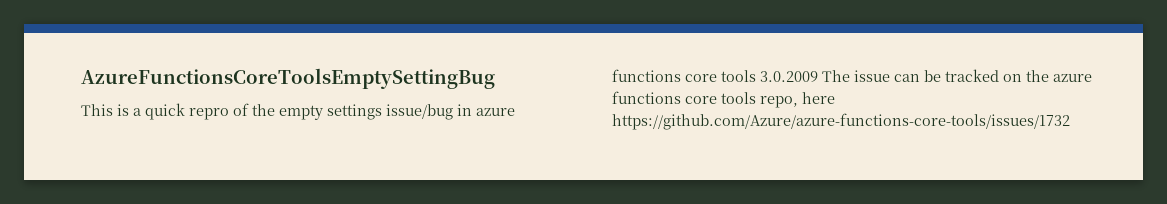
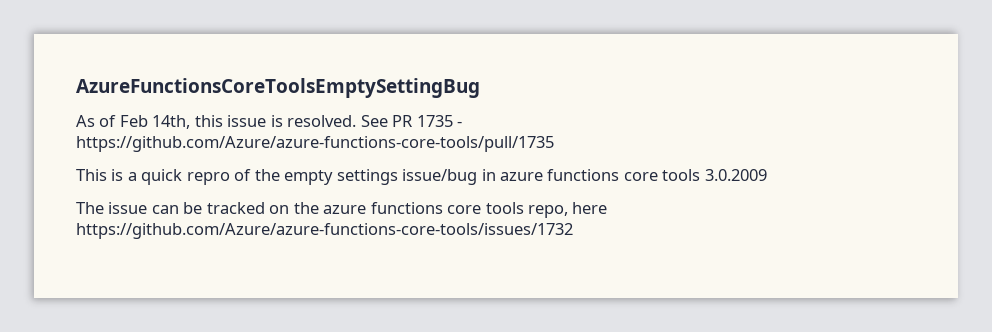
(495, 78) none -> [76,115,463,129] [76,136,554,152] // As of Feb 14th, this issue is resolved. See PR 1735 - https://github.com/Azure/azure-functions-core-tools/pull/1735
(818, 76) none -> (767, 175) //

